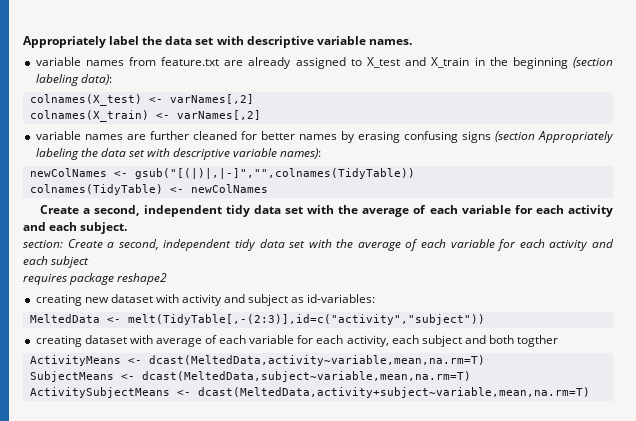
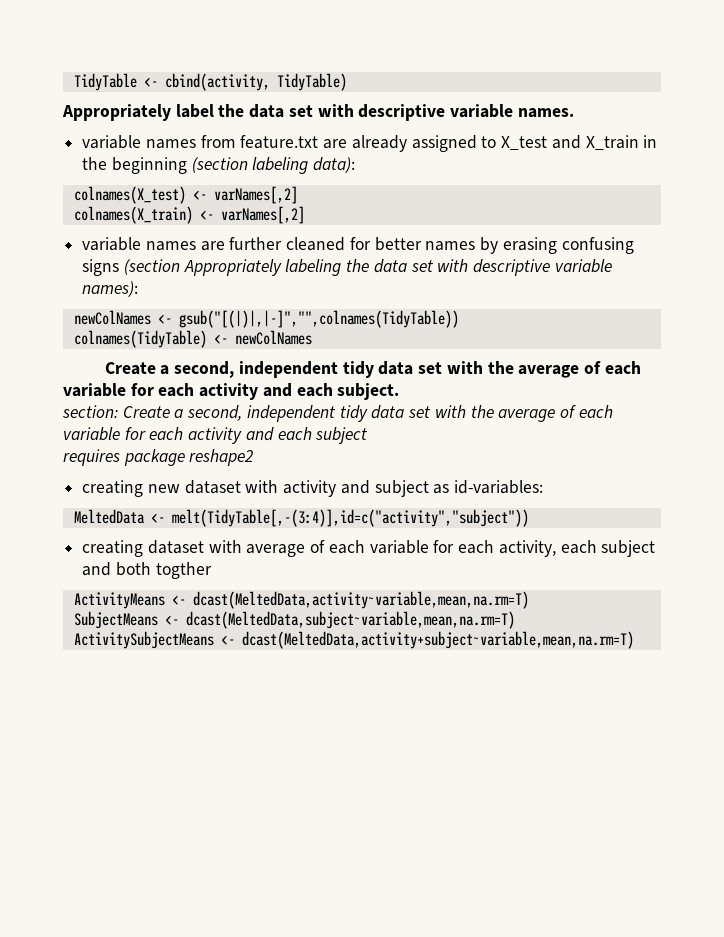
(23, 42) none -> [73,73,347,91] TidyTable <- cbind(activity, TidyTable) //
[127,314,485,325] melt(TidyTable[,-(2:3)],id=c("activity","subject")) -> [171,509,529,527] melt(TidyTable[,-(3:4)],id=c("activity","subject"))

